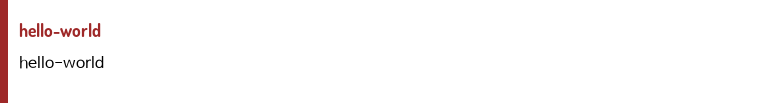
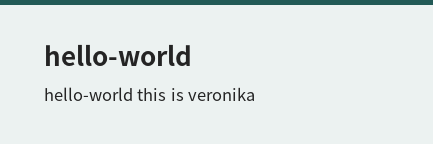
(104, 62) none -> [137,87,256,101] this is veronika

